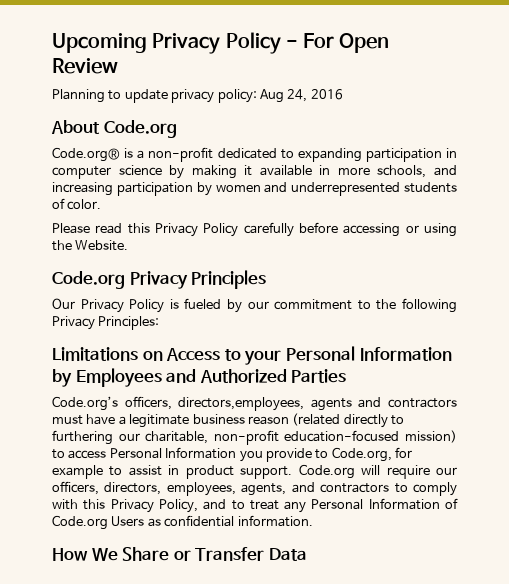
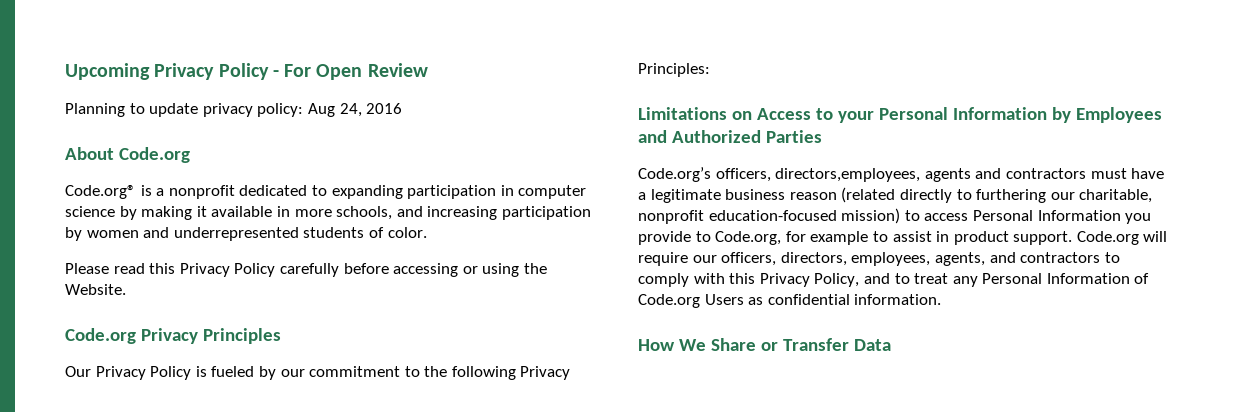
[148,147,214,162] non-profit -> [168,185,235,199] nonprofit
[213,430,279,445] non-profit -> [638,210,704,224] nonprofit

